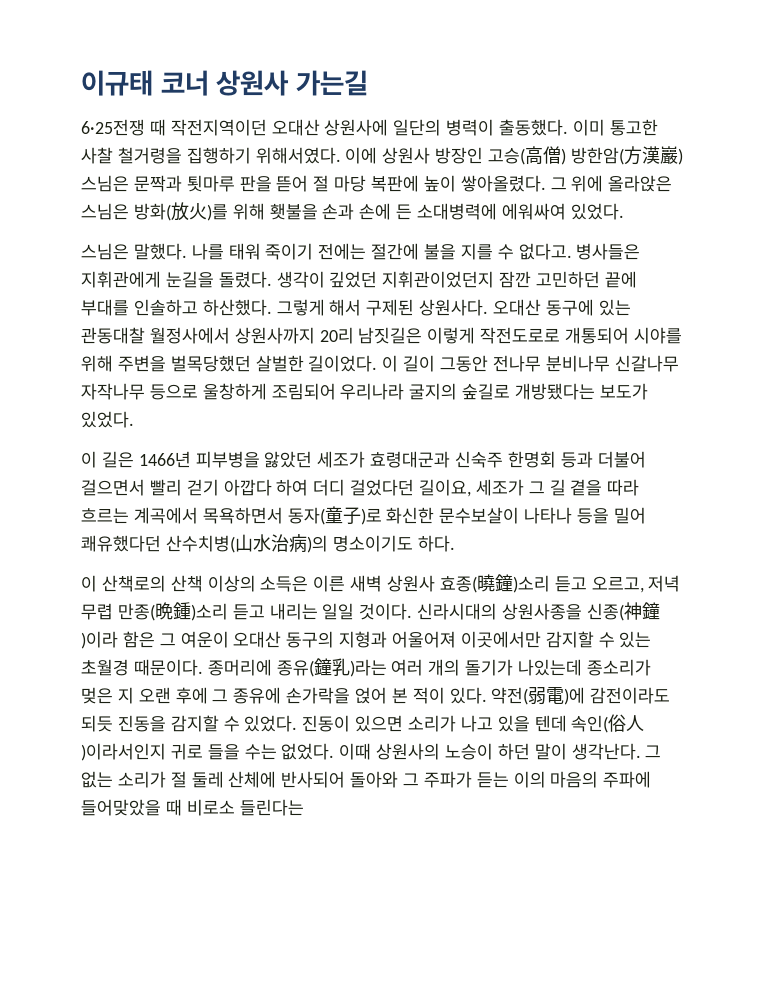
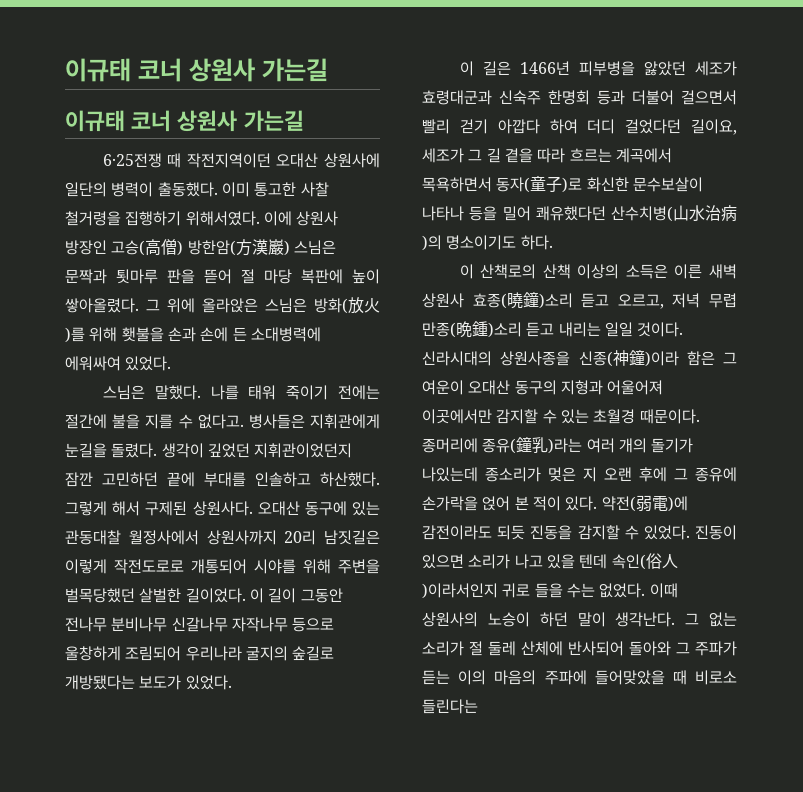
[81,70,368,96] 이규태 코너 상원사 가는길 -> [65,58,328,82] [65,110,304,132] 이규태 코너 상원사 가는길 // 이규태 코너 상원사 가는길

